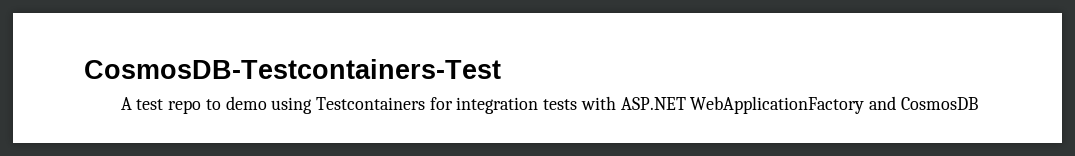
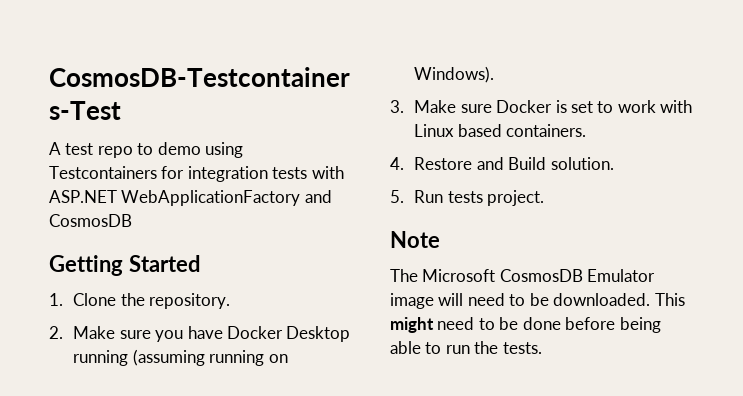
(978, 103) none -> [49,255,200,276] [49,293,231,309] [49,326,351,342] [73,349,288,366] [414,66,495,83] [390,100,693,113] [414,124,587,137] [390,157,614,170] [390,190,545,206] [390,231,440,248] [390,269,656,282] [390,293,685,309] [390,317,661,333] [390,341,542,354] // Getting Started // 1. Clone the repository. // 2. Make sure you have Docker Desktop running (assuming running on Windows). // 3. Make sure Docker is set to work with Linux based containers. // 4. Restore and Build solution. // 5. Run tests project. // Note // The Microsoft CosmosDB Emulator image will need to be downloaded. This might need to be done before being able to run the tests.

